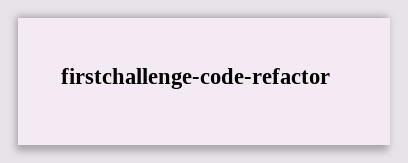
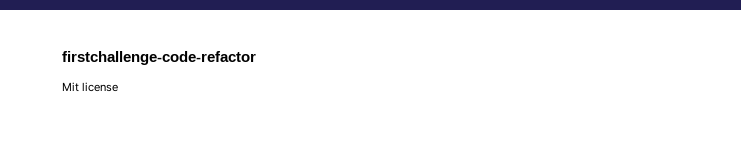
(330, 78) none -> [62,82,119,92] // Mit license

